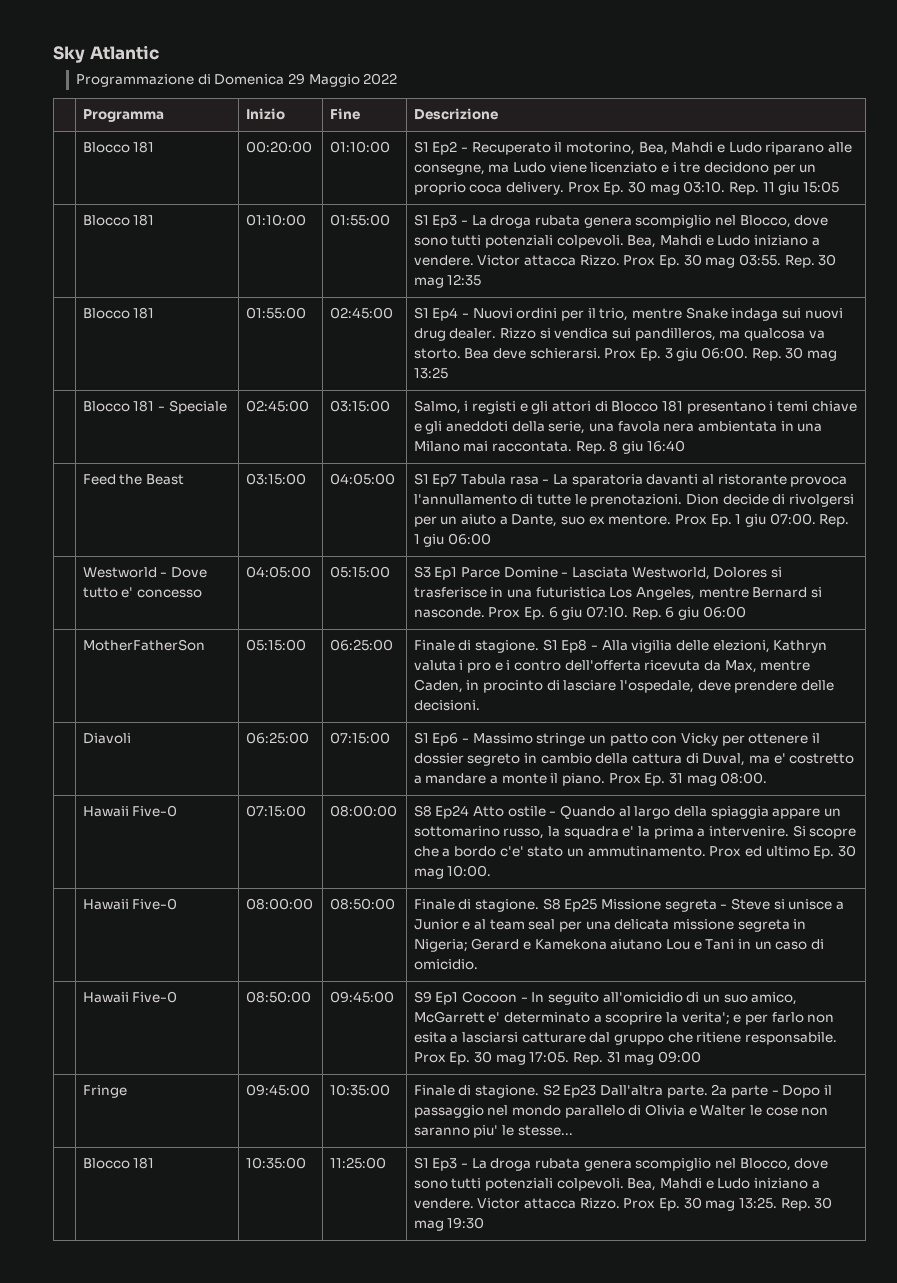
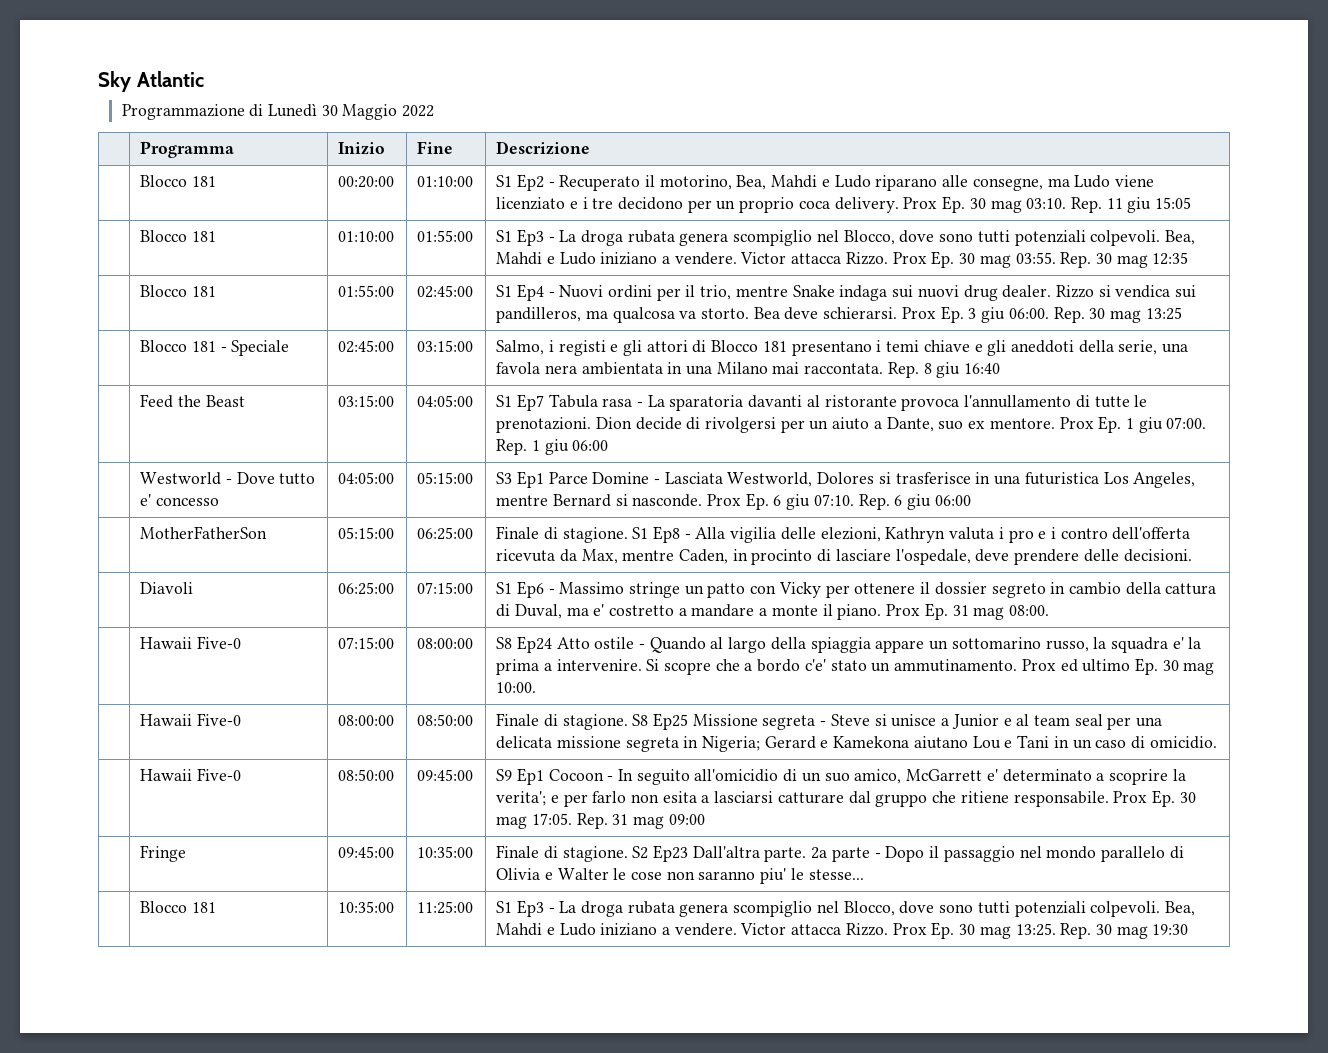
[214,73,305,85] Domenica 29 -> [267,103,338,117] Lunedì 30

